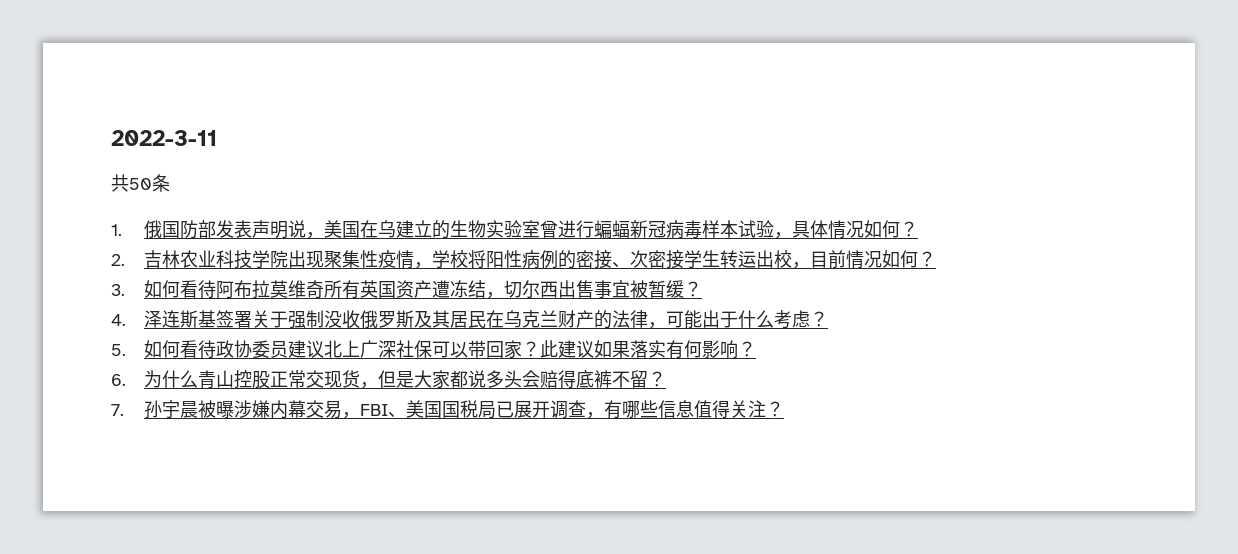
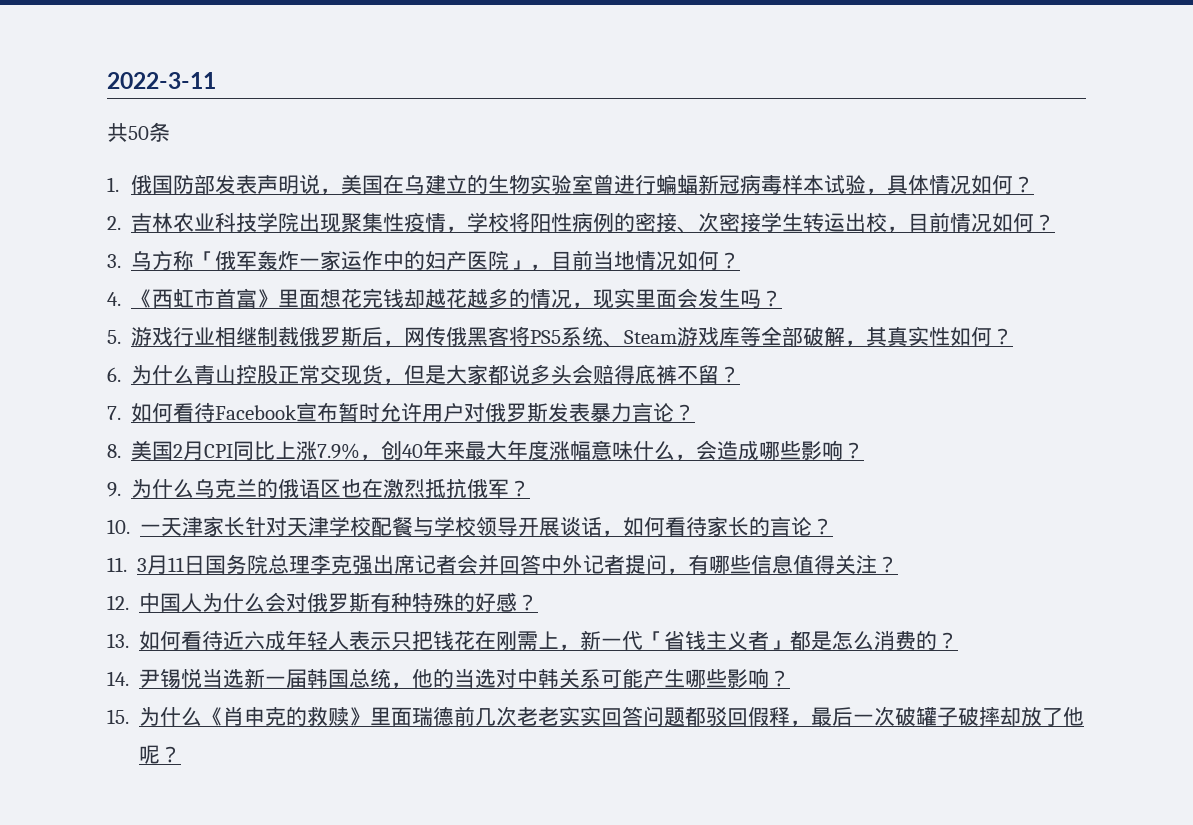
[144,280,703,299] [111,310,829,329] [111,340,739,359] 如何看待阿布拉莫维奇所有英国资产遭冻结，切尔西出售事宜被暂缓？ // 4.泽连斯基签署关于强制没收俄罗斯及其居民在乌克兰财产的法律，可能出于什么考虑？ // 5.如何看待政协委员建议北上广深社保可以带回家？此建议如果落实有何影响 -> [131,250,741,271] [107,288,783,309] [107,326,993,347] 乌方称「俄军轰炸一家运作中的妇产医院」，目前当地情况如何？ // 4.《西虹市首富》里面想花完钱却越花越多的情况，现实里面会发生吗？ // 5.游戏行业相继制裁俄罗斯后，网传俄黑客将PS5系统、Steam游戏库等全部破解，其真实性如何
[144,400,587,419] 孙宇晨被曝涉嫌内幕交易，FBI、美国国税局已展开调查 -> [131,402,696,422] [107,440,865,461] [107,478,531,499] [107,516,834,537] [107,554,668,575] 如何看待Facebook宣布暂时允许用户对俄罗斯发表暴力言论？ // 8.美国2月CPI同比上涨7.9%，创40年来最大年度涨幅意味什么，会造成哪些影响？ // 9.为什么乌克兰的俄语区也在激烈抵抗俄军？ // 10.一天津家长针对天津学校配餐与学校领导开展谈话，如何看待家长的言论？ // 11. 3月11日国务院总理李克强出席记者会并回答中外记者提问
(785, 409) none -> [107,592,539,613] [107,630,959,651] [107,668,791,689] [107,706,1085,727] [139,745,182,764] // 12.中国人为什么会对俄罗斯有种特殊的好感？ // 13.如何看待近六成年轻人表示只把钱花在刚需上，新一代「省钱主义者」都是怎么消费的？ // 14.尹锡悦当选新一届韩国总统，他的当选对中韩关系可能产生哪些影响？ // 15.为什么《肖申克的救赎》里面瑞德前几次老老实实回答问题都驳回假释，最后一次破罐子破摔却放了他呢？

